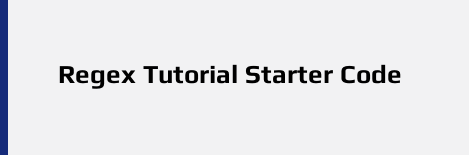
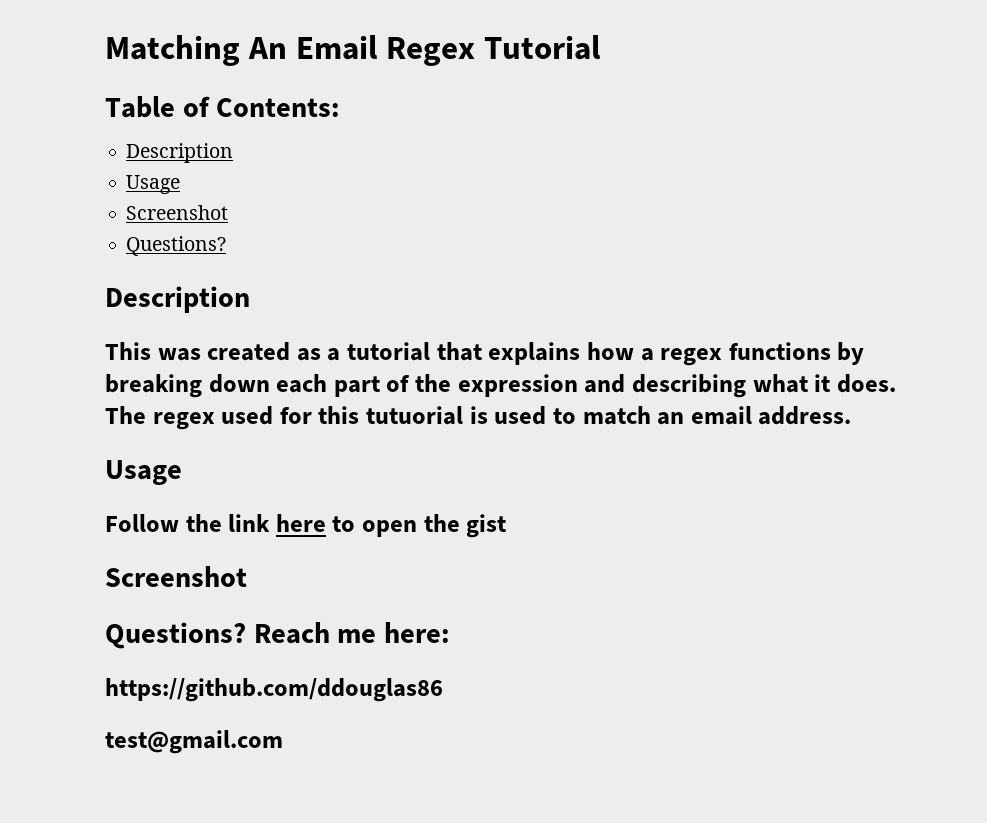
(58, 77) none -> [105,35,378,66] Matching An Email
[245,64,403,84] Starter Code -> [105,96,341,118] [126,143,234,163] [126,175,181,194] [126,205,229,220] [126,236,227,256] [105,286,250,313] [105,342,865,366] [105,374,896,398] [105,406,852,430] [105,460,182,485] [105,514,507,538] [105,566,247,587] [105,622,451,649] [105,678,443,702] [105,730,283,754] // Table of Contents: // Description // Usage // Screenshot // Questions? // Description // This was created as a tutorial that explains how a regex functions by breaking down each part of the expression and describing what it does. The regex used for this tutuorial is used to match an email address. // Usage // Follow the link here to open the gist // Screenshot // Questions? Reach me here: // https://github.com/ddouglas86 // test@gmail.com

